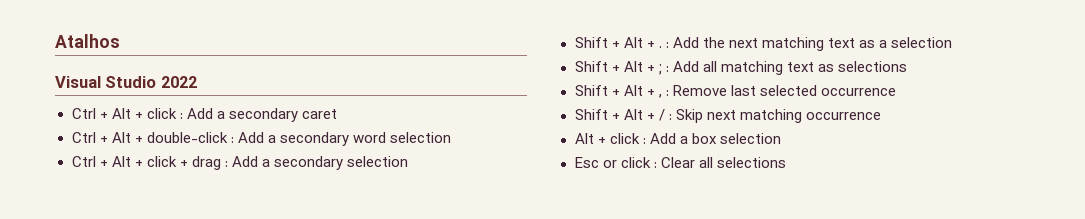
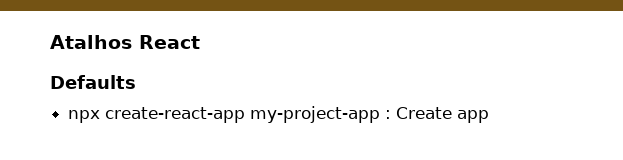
[55,76,197,88] [71,108,337,122] [71,132,452,146] [71,156,409,170] [574,37,953,51] [574,61,908,75] [574,85,896,98] [574,109,881,123] [574,133,781,144] [574,157,786,168] // Visual Studio 2022 // Ctrl + Alt + click : Add a secondary caret // Ctrl + Alt + double-click : Add a secondary word selection // Ctrl + Alt + click + drag : Add a secondary selection // Shift + Alt + . : Add the next matching text as a selection // Shift + Alt + ; : Add all matching text as selections // Shift + Alt + , : Remove last selected occurrence // Shift + Alt + / : Skip next matching occurrence // Alt + click : Add a box selection // Esc or click : Clear all selections -> [139,35,200,49] [50,75,136,89] [68,106,490,123] React // Defaults // npx create-react-app my-project-app : Create app

